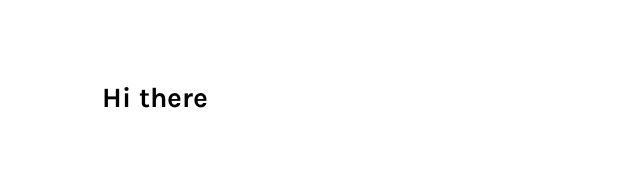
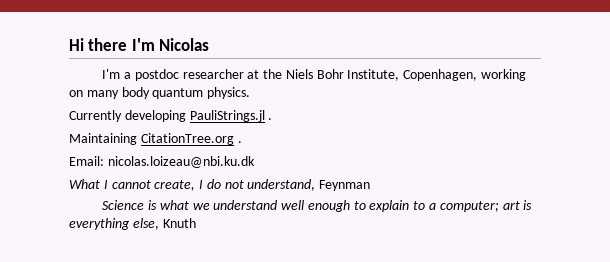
(208, 97) none -> [131,38,210,51] [102,69,527,81] [69,87,251,99] [69,110,273,122] [69,133,242,145] [69,156,255,168] [69,179,371,191] [102,200,533,212] [69,218,196,230] I'm Nicolas // I'm a postdoc researcher at the Niels Bohr Institute, Copenhagen, working on many body quantum physics. // Currently developing PauliStrings.jl . // Maintaining CitationTree.org . // Email: nicolas.loizeau@nbi.ku.dk // What I cannot create, I do not understand, Feynman // Science is what we understand well enough to explain to a computer; art is everything else, Knuth

